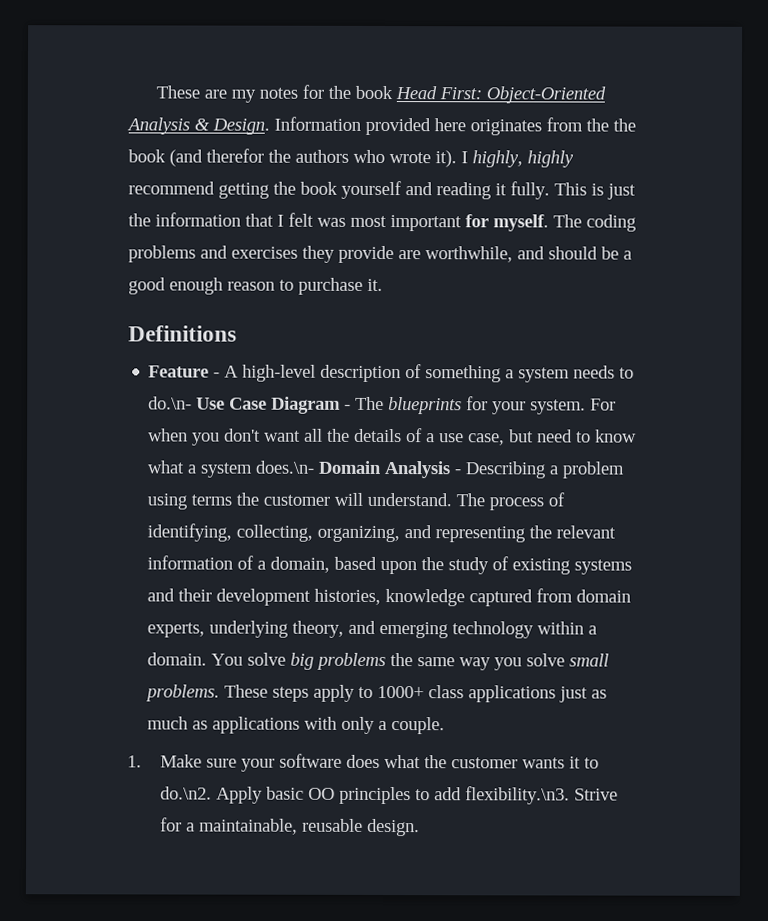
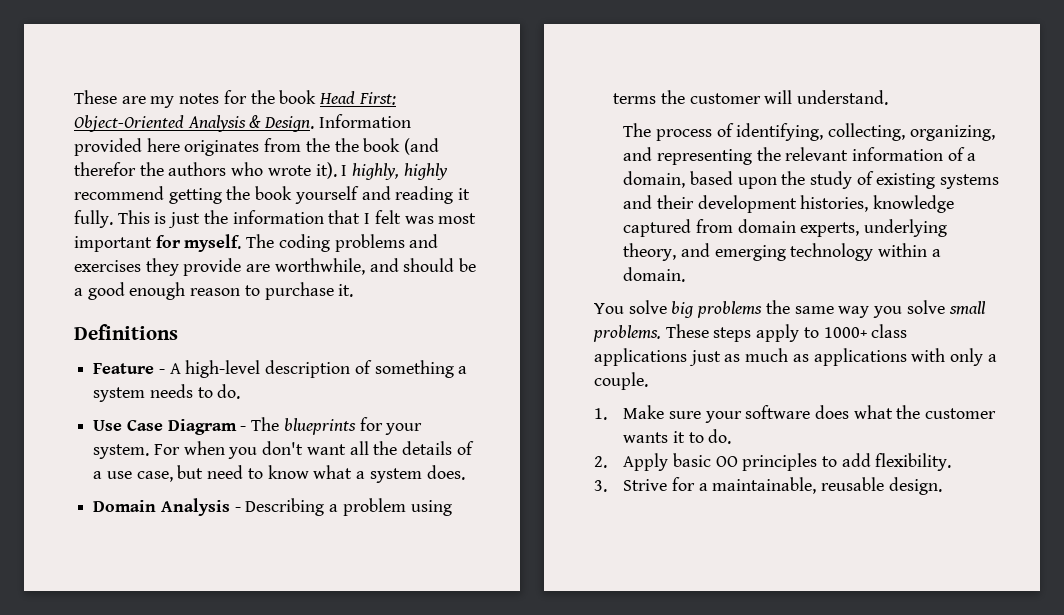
[148,396,193,410] do.\n- -> [217,384,241,399] do. //
[255,460,315,474] does.\n- -> [426,465,465,480] does. //
(453, 499) none -> (889, 97) //
(208, 659) none -> (686, 274) //
[159,786,212,800] do.\n2. -> [708,429,732,444] [594,456,607,468] do. // 2.
[464,786,570,805] flexibility.\n3. -> [875,453,952,471] [594,480,607,492] flexibility. // 3.

